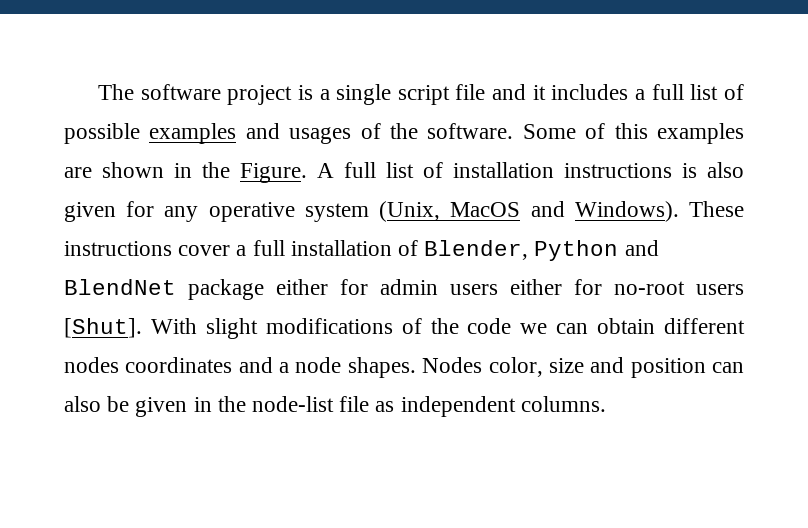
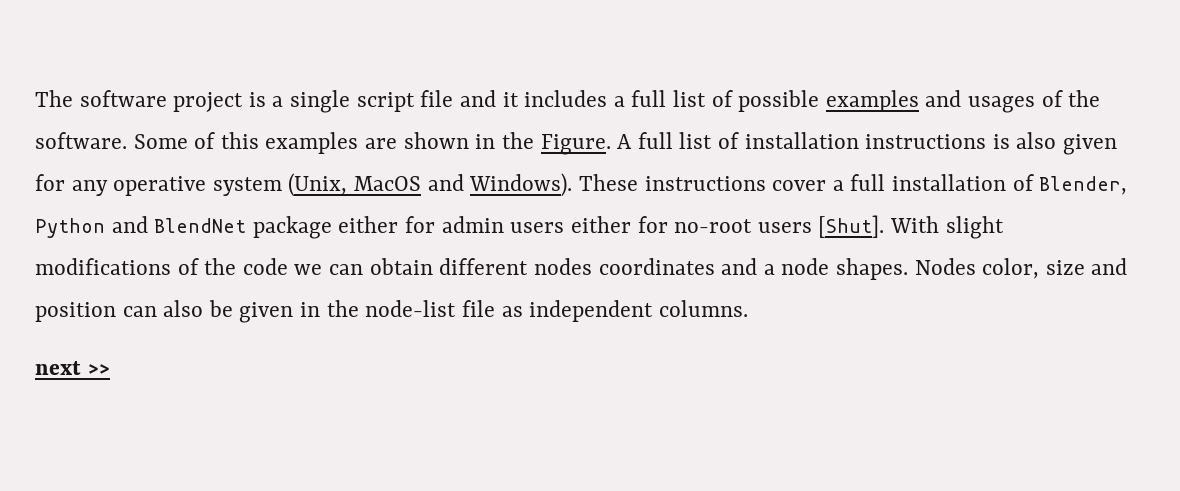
(606, 404) none -> [35,361,110,375] // next >>

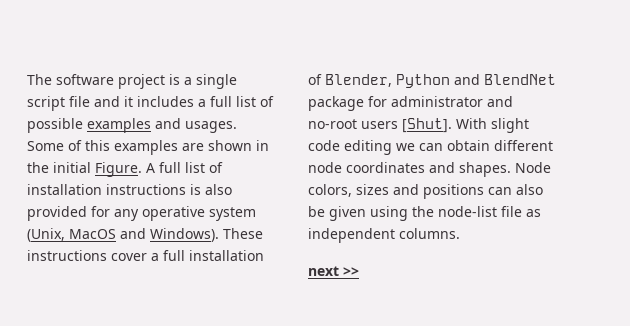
[968,90,1101,113] [35,132,127,149] usages of the software. -> [185,121,237,133] usages.
(534, 140) none -> [53,162,91,173] initial
[1063,134,1118,155] given -> [27,206,87,221] provided
[338,216,668,233] either for admin users either for -> [368,96,513,107] for administrator and
[35,258,288,275] modifications of the code -> [308,140,392,155] code editing
[533,258,592,275] nodes -> [308,162,342,173] node
[763,258,1128,280] [35,302,116,322] a node shapes. Nodes color, size and position -> [459,162,551,177] [308,184,484,199] shapes. Node colors, sizes and positions
[300,302,321,317] in -> [370,206,408,221] using

